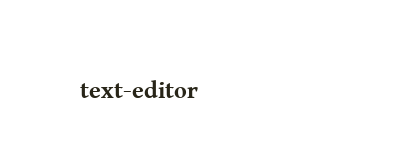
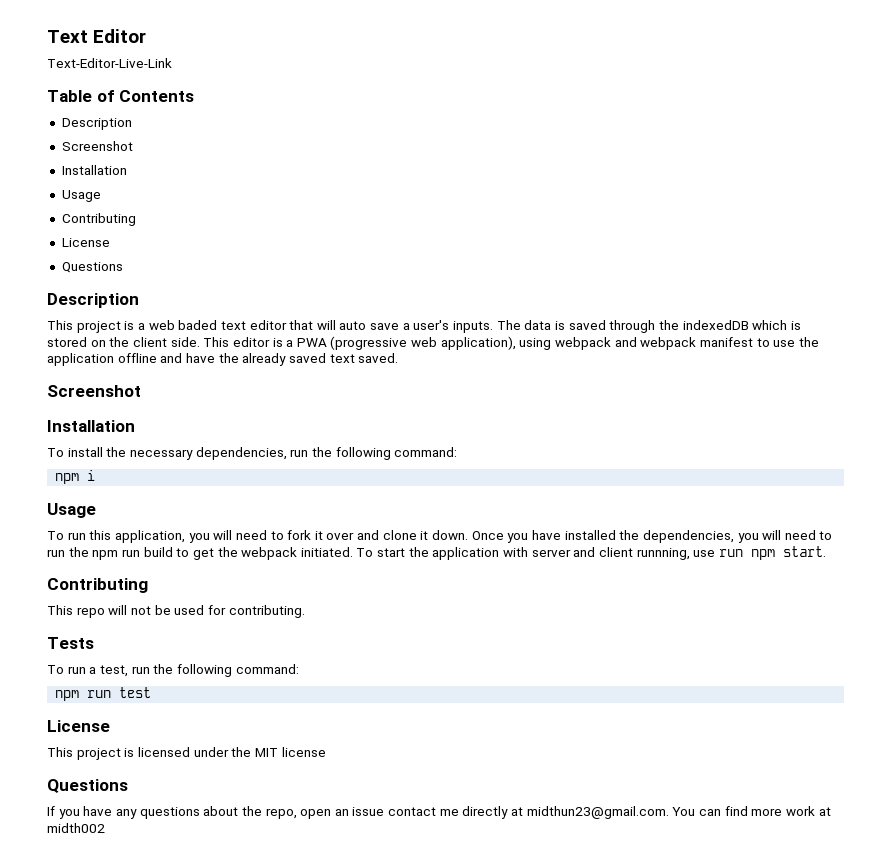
[80,80,198,98] text-editor -> [47,29,147,43] [47,58,172,68] [47,90,195,102] [61,118,132,130] [61,141,133,151] [61,165,127,175] [61,190,101,202] [61,213,136,226] [61,238,110,247] [61,262,123,273] [47,293,139,308] [47,320,801,333] [47,336,819,350] [47,353,399,366] [47,385,141,397] [47,420,135,432] [47,447,458,460] [55,470,96,484] [47,503,96,518] [47,530,833,543] [47,546,826,560] [47,578,148,593] [47,605,305,618] [47,637,94,649] [47,664,299,677] [55,687,152,701] [47,720,110,732] [47,747,326,760] [47,779,128,793] [47,806,831,819] [47,823,105,833] Text Editor // Text-Editor-Live-Link // Table of Contents // Description // Screenshot // Installation // Usage // Contributing // License // Questions // Description // This project is a web baded text editor that will auto save a user's inputs. The data is saved through the indexedDB which is stored on the client side. This editor is a PWA (progressive web application), using webpack and webpack manifest to use the application offline and have the already saved text saved. // Screenshot // Installation // To install the necessary dependencies, run the following command: // npm i // Usage // To run this application, you will need to fork it over and clone it down. Once you have installed the dependencies, you will need to run the npm run build to get the webpack initiated. To start the application with server and client runnning, use run npm start. // Contributing // This repo will not be used for contributing. // Tests // To run a test, run the following command: // npm run test // License // This project is licensed under the MIT license // Questions // If you have any questions about the repo, open an issue contact me directly at midthun23@gmail.com. You can find more work at midth002

